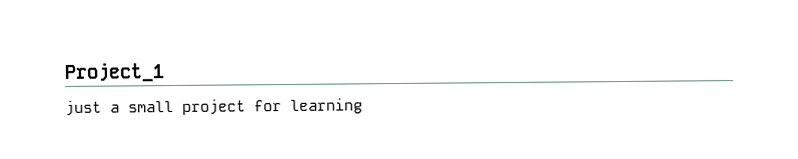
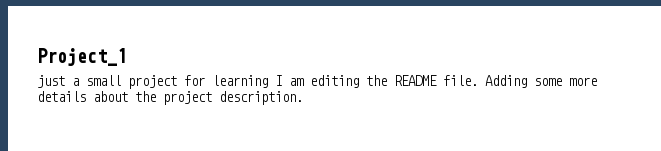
(363, 106) none -> [275,75,597,88] [37,91,303,105] I am editing the README file. Adding some more details about the project description.

